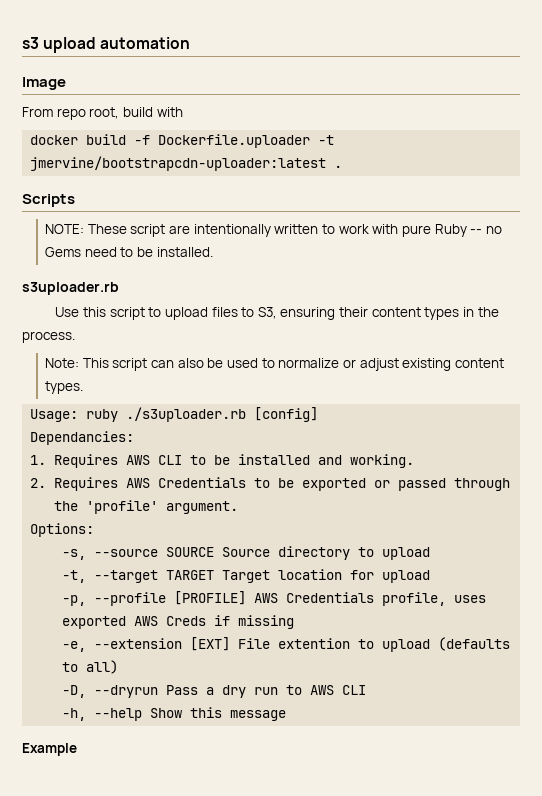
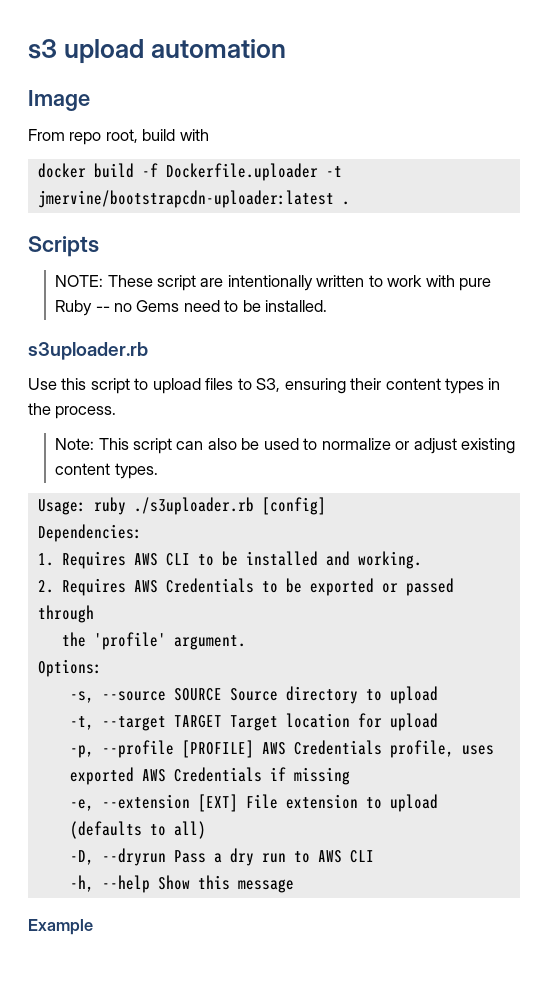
[30,431,135,445] Dependancies: -> [37,524,142,542] Dependencies:
[166,616,207,626] Creds -> [173,767,262,782] Credentials
[278,638,351,649] extention -> [285,794,358,809] extension

